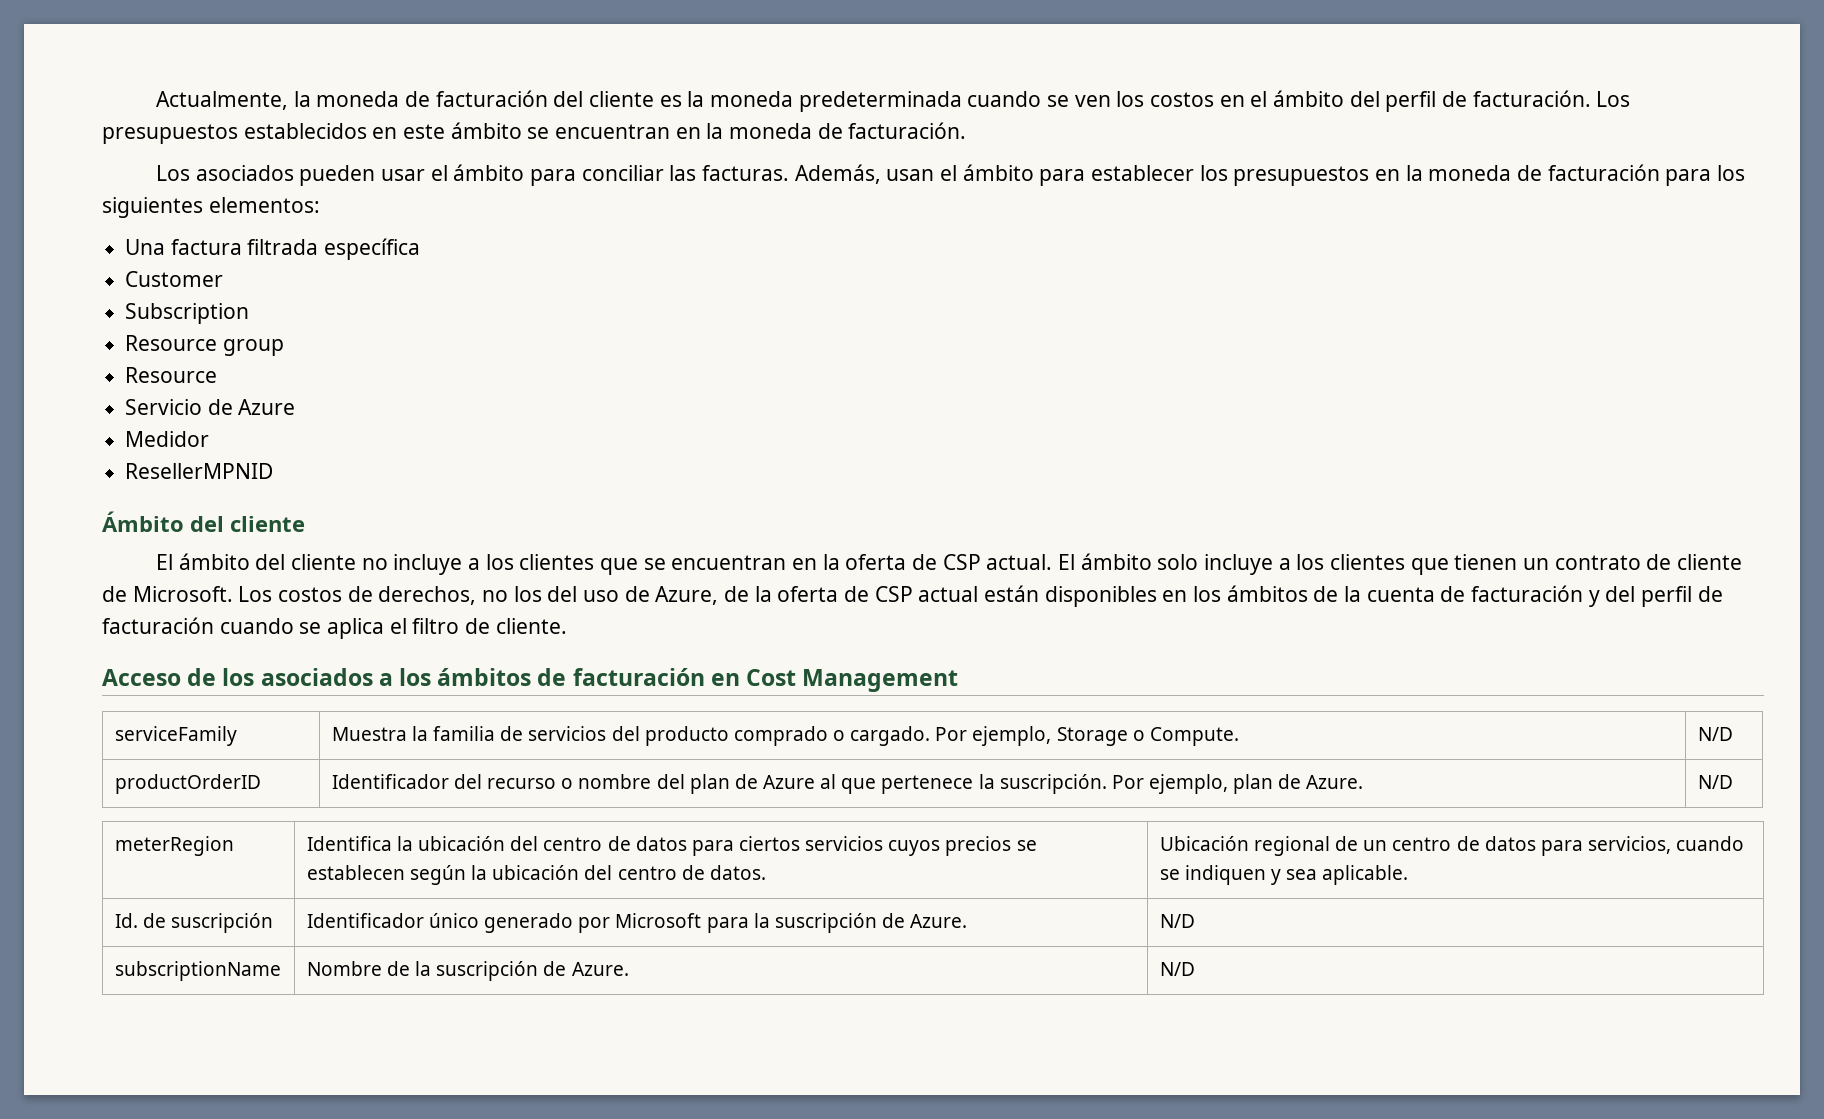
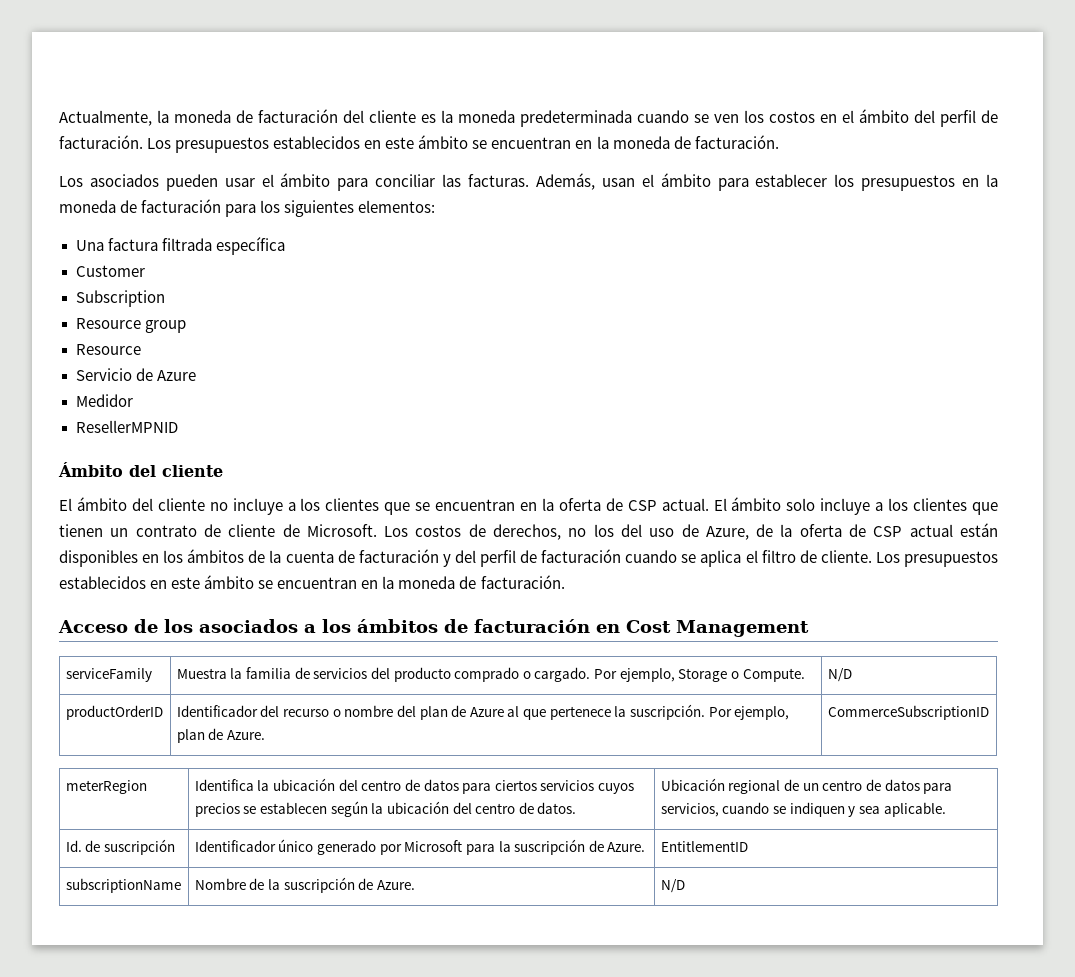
(567, 626) none -> [875,551,999,567] [59,575,565,589] Los presupuestos establecidos en este ámbito se encuentran en la moneda de facturación.
[1697,775,1733,789] N/D -> [827,705,989,720] CommerceSubscriptionID
[1159,914,1195,928] N/D -> [660,841,748,852] EntitlementID

